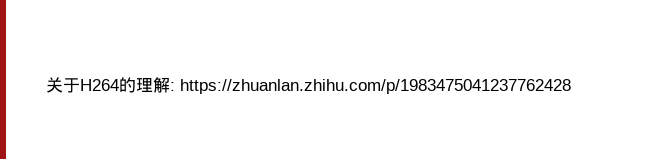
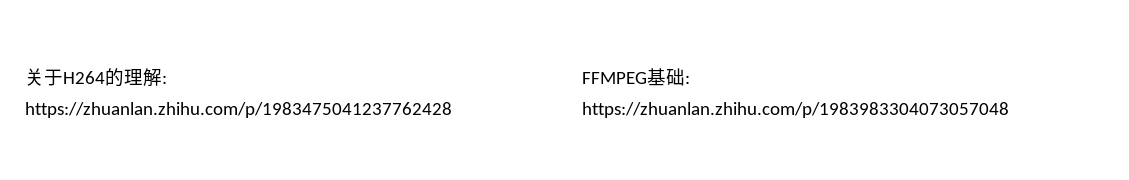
(571, 86) none -> [582,68,690,86] [582,102,1009,118] // FFMPEG基础: https://zhuanlan.zhihu.com/p/1983983304073057048

